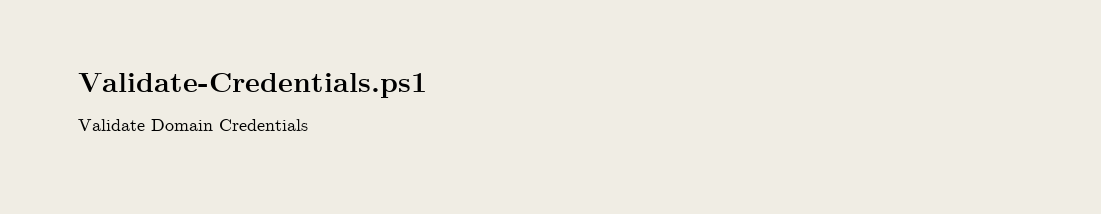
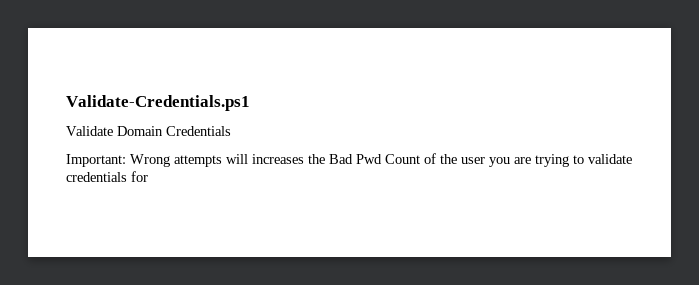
(308, 125) none -> [66,153,632,167] [66,171,148,182] // Important: Wrong attempts will increases the Bad Pwd Count of the user you are trying to validate credentials for

